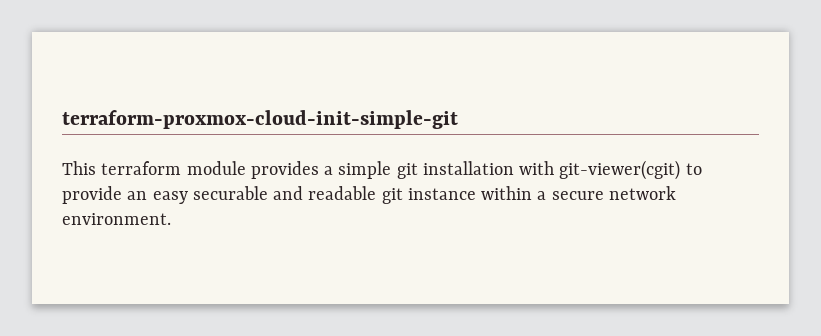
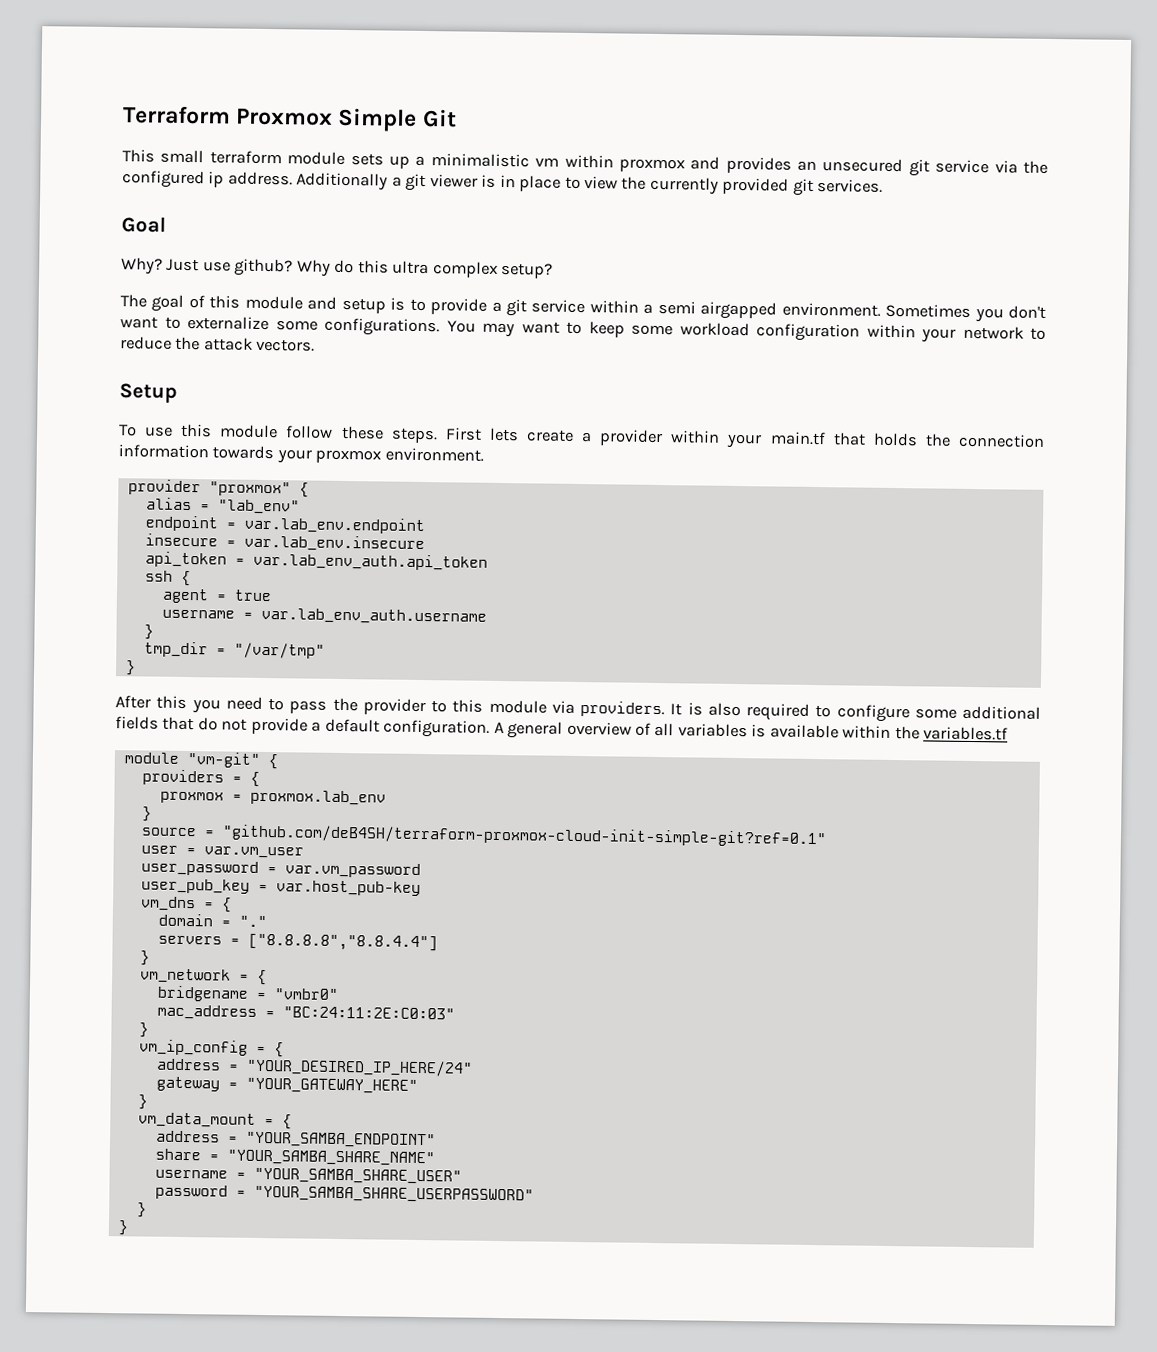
[62,110,458,129] terraform-proxmox-cloud-init-simple-git -> [123,106,457,132] Terraform Proxmox Simple Git
(96, 168) none -> [160,149,205,164] small
[250,160,702,180] [62,186,676,204] [62,213,171,225] provides a simple git installation with git-viewer(cgit) to provide an easy securable and readable git instance within a secure network environment. -> [350,153,1049,177] [122,170,884,196] [121,216,166,233] [121,257,554,279] [120,294,1047,323] [120,315,1046,343] [120,336,316,352] [119,383,178,403] [119,423,1045,449] [118,444,484,464] [127,479,309,498] [145,497,300,515] [144,515,425,535] [144,533,425,553] [144,551,488,571] [144,570,191,587] [161,588,272,604] [161,607,487,625] [143,624,154,640] [143,641,325,659] [124,660,136,676] [115,695,1041,723] [115,716,1009,741] [123,752,278,770] [141,769,260,787] [159,789,386,806] [141,806,152,822] [140,824,827,848] [140,845,304,859] [140,860,421,879] [140,878,421,897] [139,896,232,913] [157,913,267,928] [157,933,438,952] [139,950,150,966] [139,968,267,986] [156,985,338,1002] [156,1004,455,1020] [138,1022,149,1038] [138,1039,284,1058] [155,1058,473,1077] [155,1076,418,1094] [137,1094,148,1110] [137,1112,292,1130] [155,1130,436,1149] [154,1148,435,1167] [154,1167,462,1185] [154,1184,534,1204] [136,1202,147,1218] [117,1220,129,1236] sets up a minimalistic vm within proxmox and provides an unsecured git service via the configured ip address. Additionally a git viewer is in place to view the currently provided git services. // Goal // Why? Just use github? Why do this ultra complex setup? // The goal of this module and setup is to provide a git service within a semi airgapped environment. Sometimes you don't want to externalize some configurations. You may want to keep some workload configuration within your network to reduce the attack vectors. // Setup // To use this module follow these steps. First lets create a provider within your main.tf that holds the connection information towards your proxmox environment. // provider "proxmox" { // alias = "lab_env" // endpoint = var.lab_env.endpoint // insecure = var.lab_env.insecure // api_token = var.lab_env_auth.api_token // ssh { // agent = true // username = var.lab_env_auth.username // } // tmp_dir = "/var/tmp" // } // After this you need to pass the provider to this module via providers. It is also required to configure some additional fields that do not provide a default configuration. A general overview of all variables is available within the variables.tf // module "vm-git" { // providers = { // proxmox = proxmox.lab_env // } // source = "github.com/deB4SH/terraform-proxmox-cloud-init-simple-git?ref=0.1" // user = var.vm_user // user_password = var.vm_password // user_pub_key = var.host_pub-key // vm_dns = { // domain = "." // servers = ["8.8.8.8","8.8.4.4"] // } // vm_network = { // bridgename = "vmbr0" // mac_address = "BC:24:11:2E:C0:03" // } // vm_ip_config = { // address = "YOUR_DESIRED_IP_HERE/24" // gateway = "YOUR_GATEWAY_HERE" // } // vm_data_mount = { // address = "YOUR_SAMBA_ENDPOINT" // share = "YOUR_SAMBA_SHARE_NAME" // username = "YOUR_SAMBA_SHARE_USER" // password = "YOUR_SAMBA_SHARE_USERPASSWORD" // } // }

